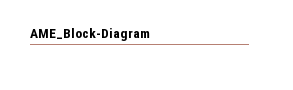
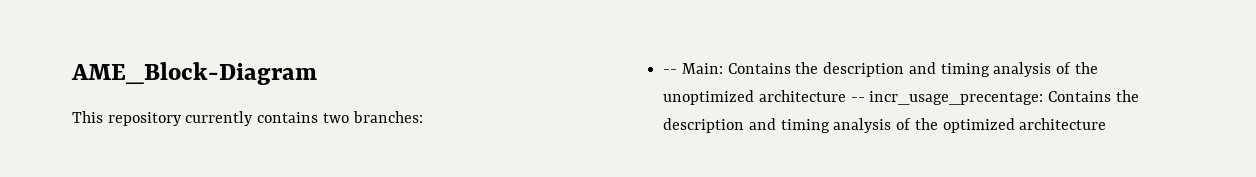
(150, 34) none -> [72,111,423,126] [663,62,1098,77] [663,90,1139,105] [663,118,1107,133] // This repository currently contains two branches: // -- Main: Contains the description and timing analysis of the unoptimized architecture -- incr_usage_precentage: Contains the description and timing analysis of the optimized architecture

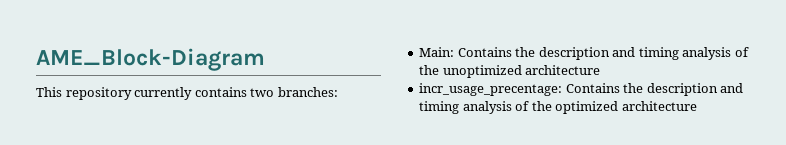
[663,69,678,74] -- -> (338, 92) none
[850,97,865,102] -- -> (601, 70) //

